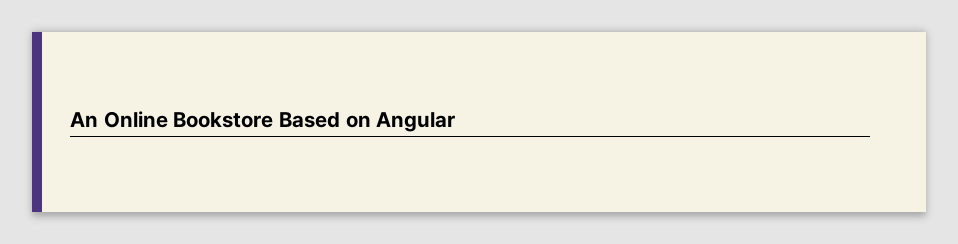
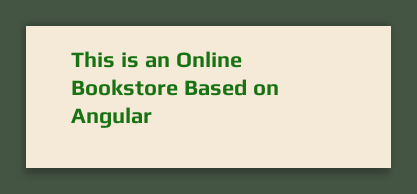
[70,112,98,127] An -> [71,51,170,68] This is an

